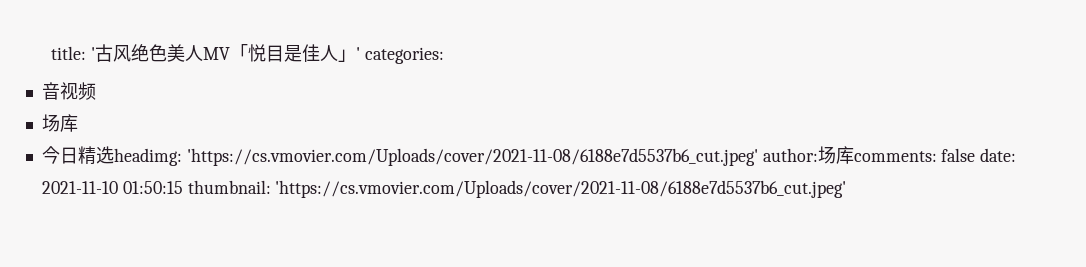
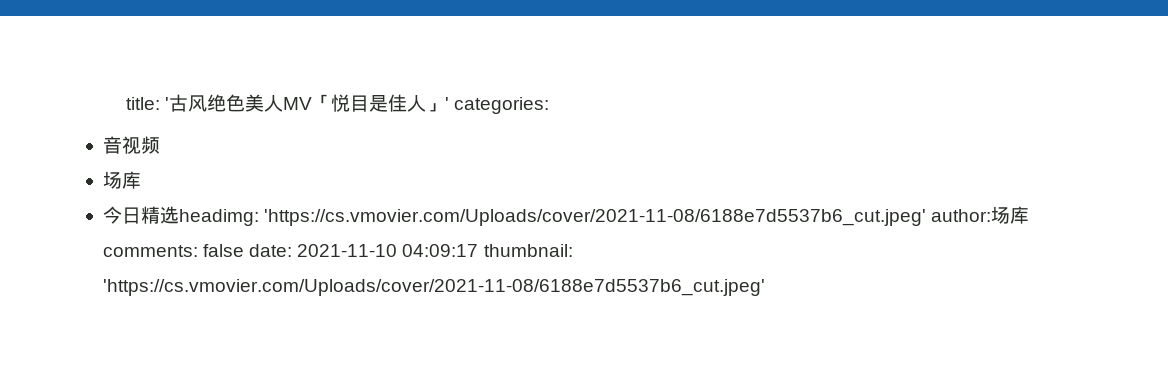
[122,181,183,194] 01:50:15 -> [402,244,479,257] 04:09:17

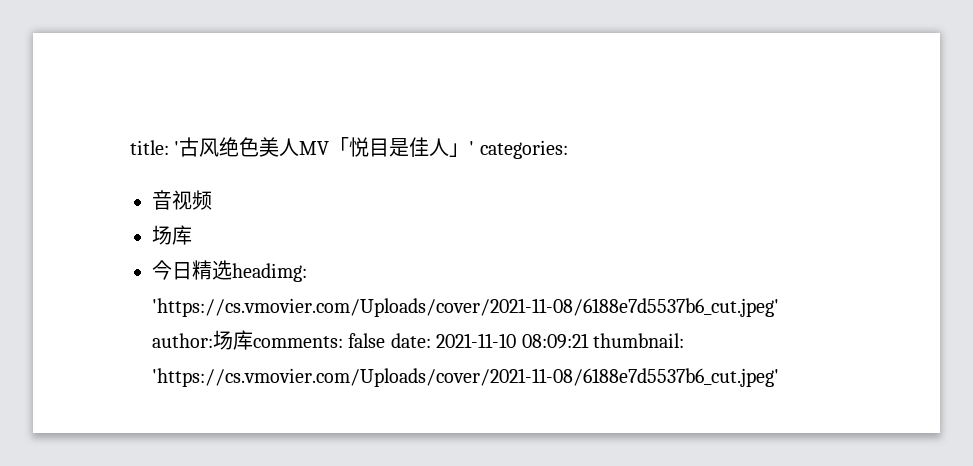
[402,244,479,257] 04:09:17 -> [521,333,589,349] 08:09:21

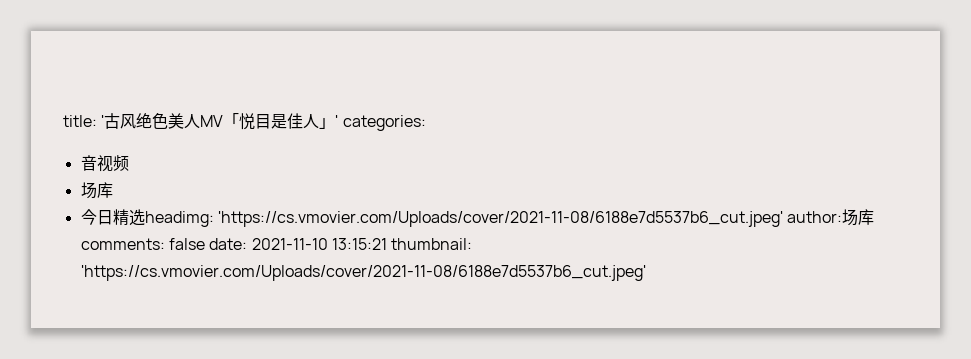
[521,333,589,349] 08:09:21 -> [331,238,387,250] 13:15:21

